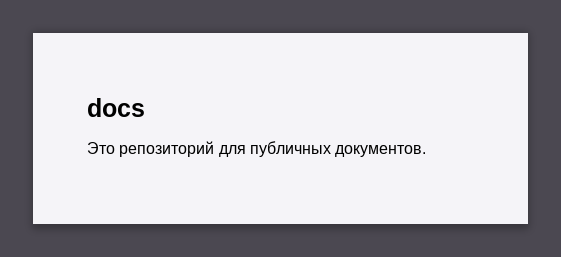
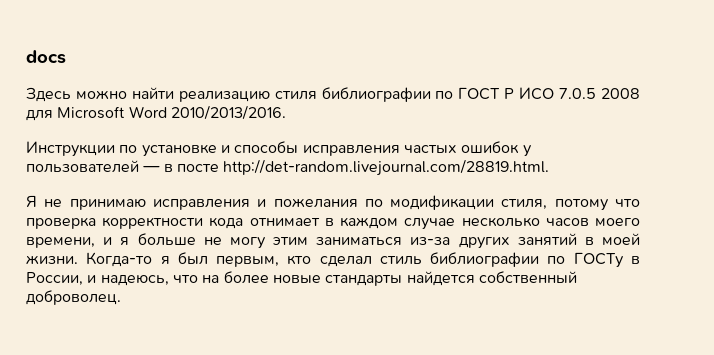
[87,141,427,157] Это репозиторий для публичных документов. -> [26,87,640,102] [26,105,286,121] [26,141,532,157] [26,159,550,176] [26,195,640,211] [26,217,640,230] [26,233,640,249] [26,252,640,268] [26,271,577,286] [26,290,121,305] Здесь можно найти реализацию стиля библиографии по ГОСТ Р ИСО 7.0.5 2008 для Microsoft Word 2010/2013/2016. // Инструкции по установке и способы исправления частых ошибок у пользователей — в посте http://det-random.livejournal.com/28819.html. // Я не принимаю исправления и пожелания по модификации стиля, потому что проверка корректности кода отнимает в каждом случае несколько часов моего времени, и я больше не могу этим заниматься из-за других занятий в моей жизни. Когда-то я был первым, кто сделал стиль библиографии по ГОСТу в России, и надеюсь, что на более новые стандарты найдется собственный доброволец.

